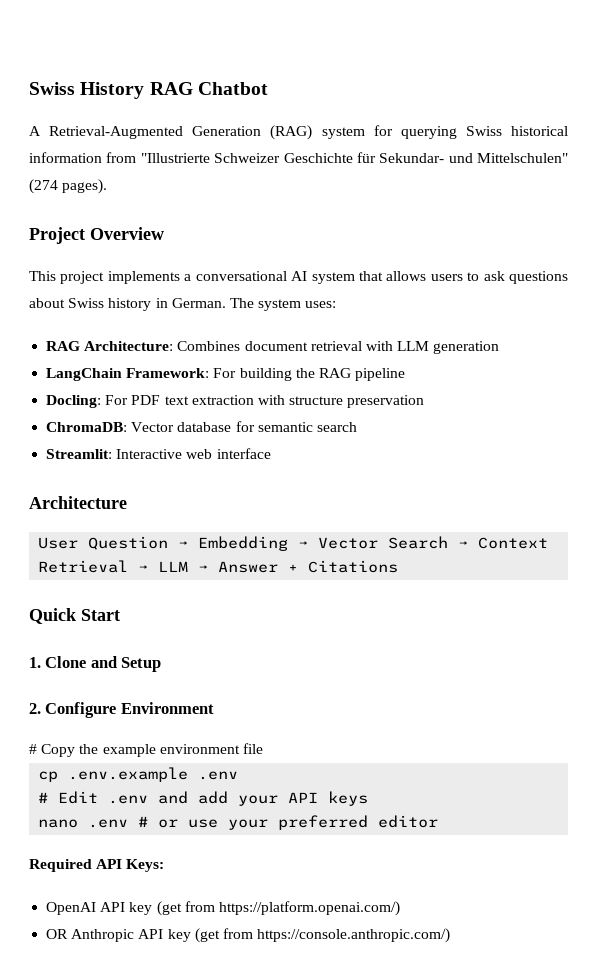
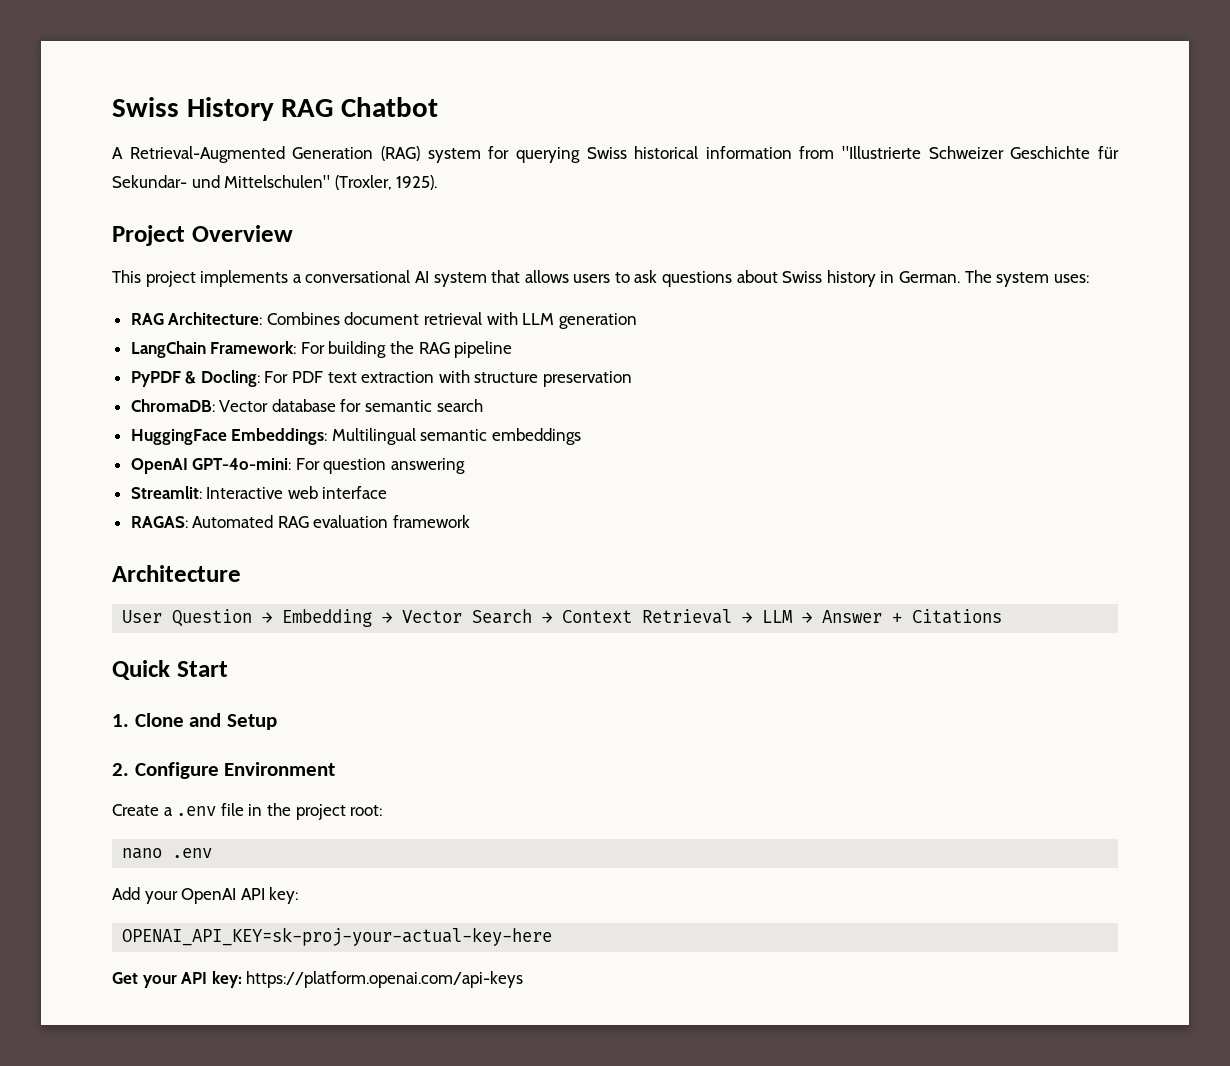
[29,179,108,194] (274 pages). -> [334,175,438,190] (Troxler, 1925).
(406, 374) none -> [130,371,197,387] PyPDF &
(357, 427) none -> [130,428,582,445] [130,458,466,474] // HuggingFace Embeddings: Multilingual semantic embeddings // OpenAI GPT-4o-mini: For question answering
(271, 453) none -> [130,515,471,528] // RAGAS: Automated RAG evaluation framework
[29,743,263,757] [38,767,239,782] [38,791,369,806] [38,815,439,830] [29,859,165,872] [46,901,400,916] [46,928,451,943] # Copy the example environment file // cp .env.example .env // # Edit .env and add your API keys // nano .env # or use your preferred editor // Required API Keys: // OpenAI API key (get from https://platform.openai.com/) // OR Anthropic API key (get from https://console.anthropic.com/) -> [112,803,383,820] [122,848,213,859] [112,887,299,904] [122,927,553,946] [112,971,524,988] Create a .env file in the project root: // nano .env // Add your OpenAI API key: // OPENAI_API_KEY=sk-proj-your-actual-key-here // Get your API key: https://platform.openai.com/api-keys

